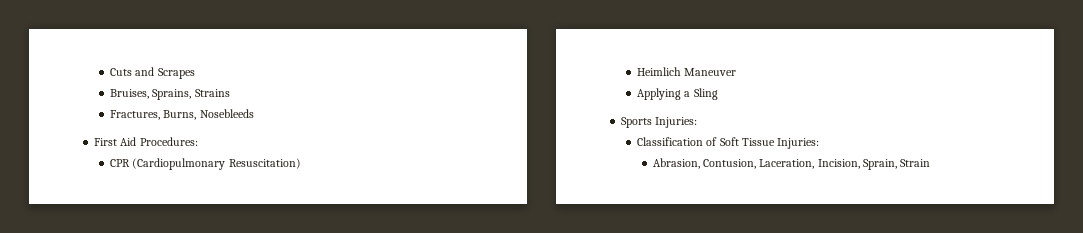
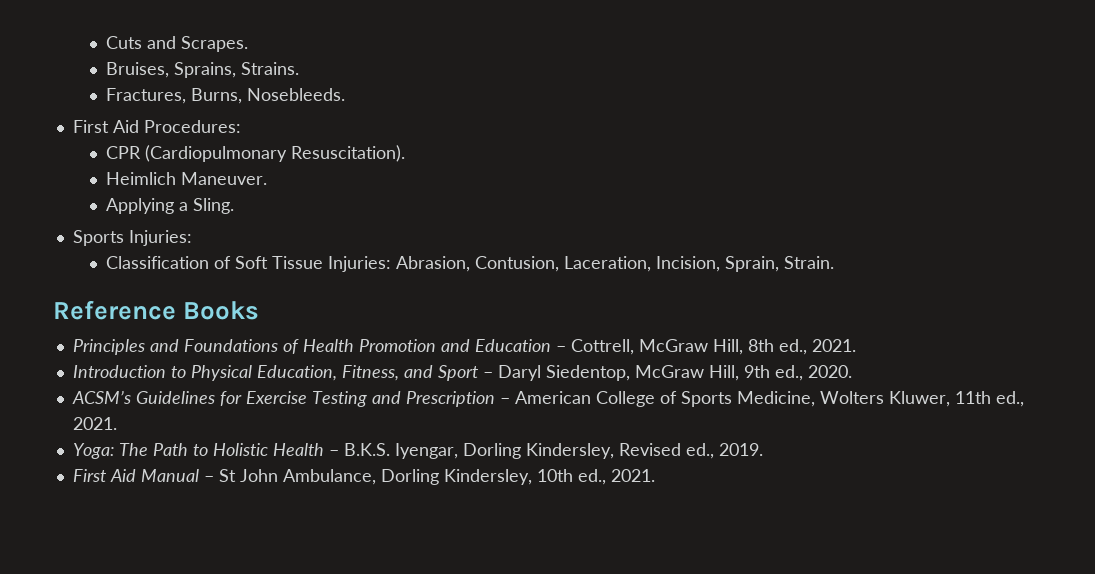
[157,68,195,79] Scrapes -> [181,36,249,52] Scrapes.
[194,89,230,97] Strains -> [241,62,300,75] Strains.
[199,109,254,118] Nosebleeds -> [247,88,346,101] Nosebleeds.
[228,158,301,169] Resuscitation) -> [291,145,406,162] Resuscitation).
[684,68,737,76] Maneuver -> [181,172,268,185] Maneuver.
[693,88,718,100] Sling -> [193,198,235,214] Sling.
(820, 143) // -> (392, 264) none
[900,159,931,167] Strain -> [784,256,835,269] [53,300,260,320] [72,339,856,355] [72,365,852,381] [71,390,1024,407] [72,417,117,430] [72,443,763,459] [72,469,655,485] Strain. // Reference Books // Principles and Foundations of Health Promotion and Education – Cottrell, McGraw Hill, 8th ed., 2021. // Introduction to Physical Education, Fitness, and Sport – Daryl Siedentop, McGraw Hill, 9th ed., 2020. // ACSM’s Guidelines for Exercise Testing and Prescription – American College of Sports Medicine, Wolters Kluwer, 11th ed., 2021. // Yoga: The Path to Holistic Health – B.K.S. Iyengar, Dorling Kindersley, Revised ed., 2019. // First Aid Manual – St John Ambulance, Dorling Kindersley, 10th ed., 2021.

